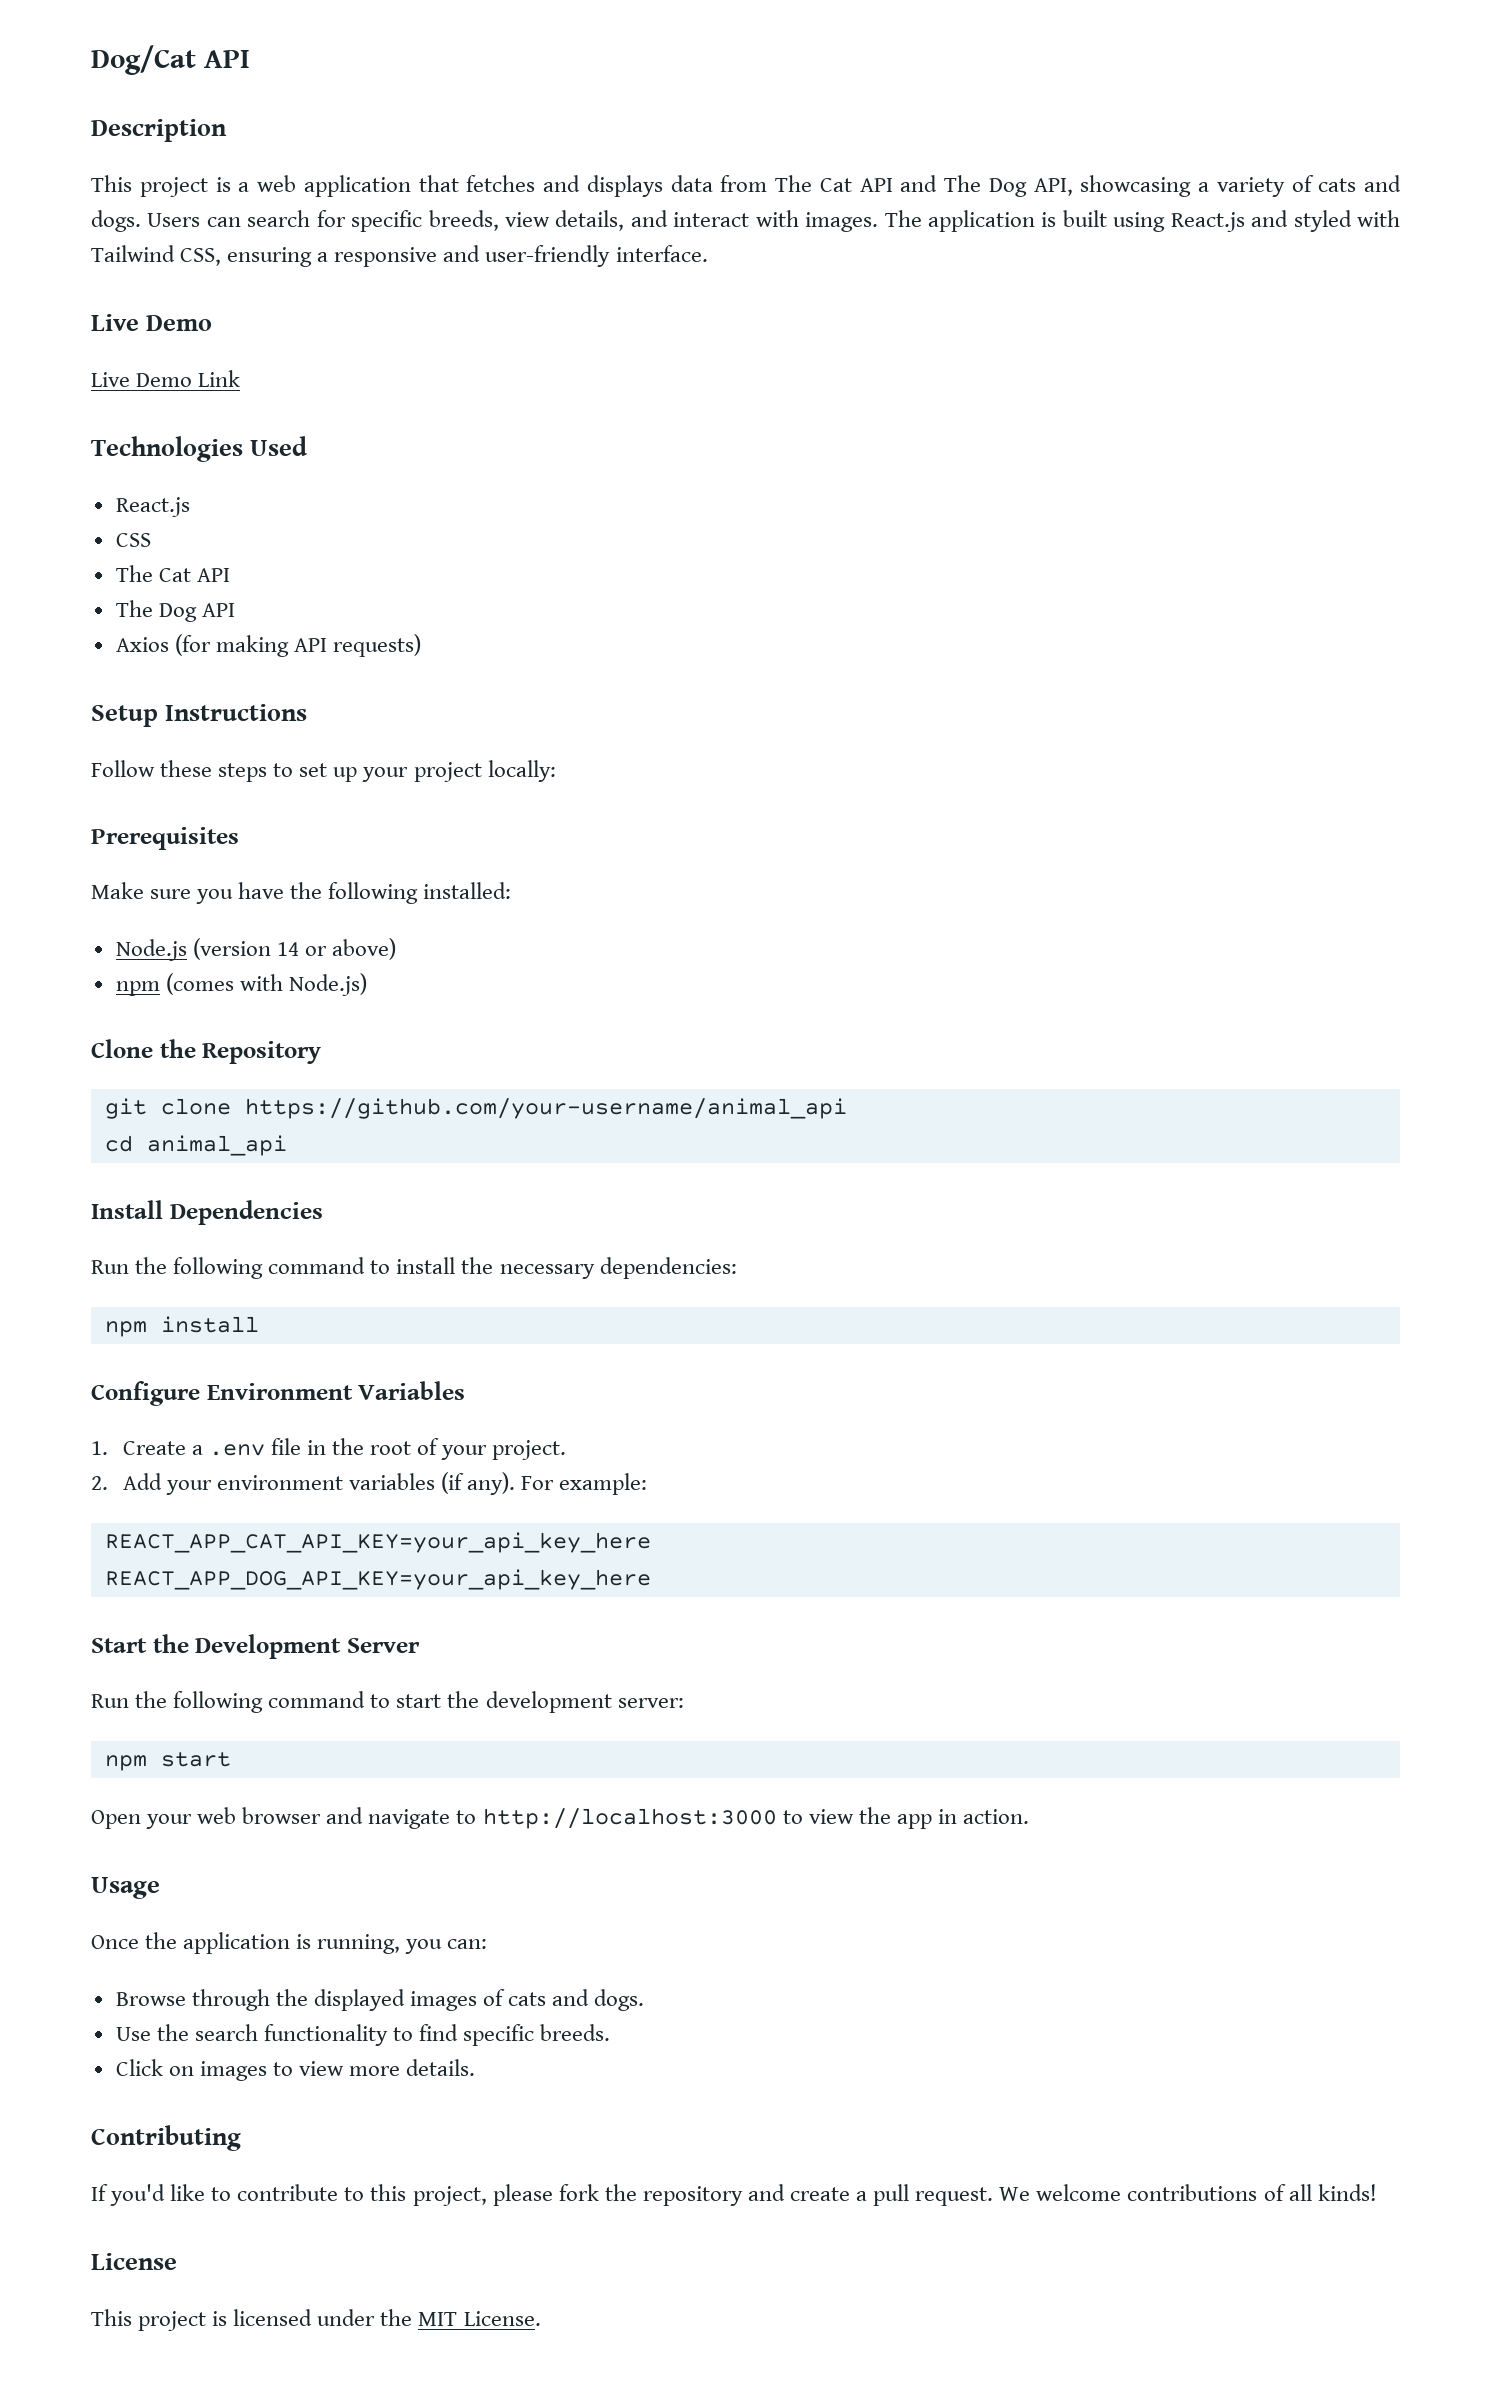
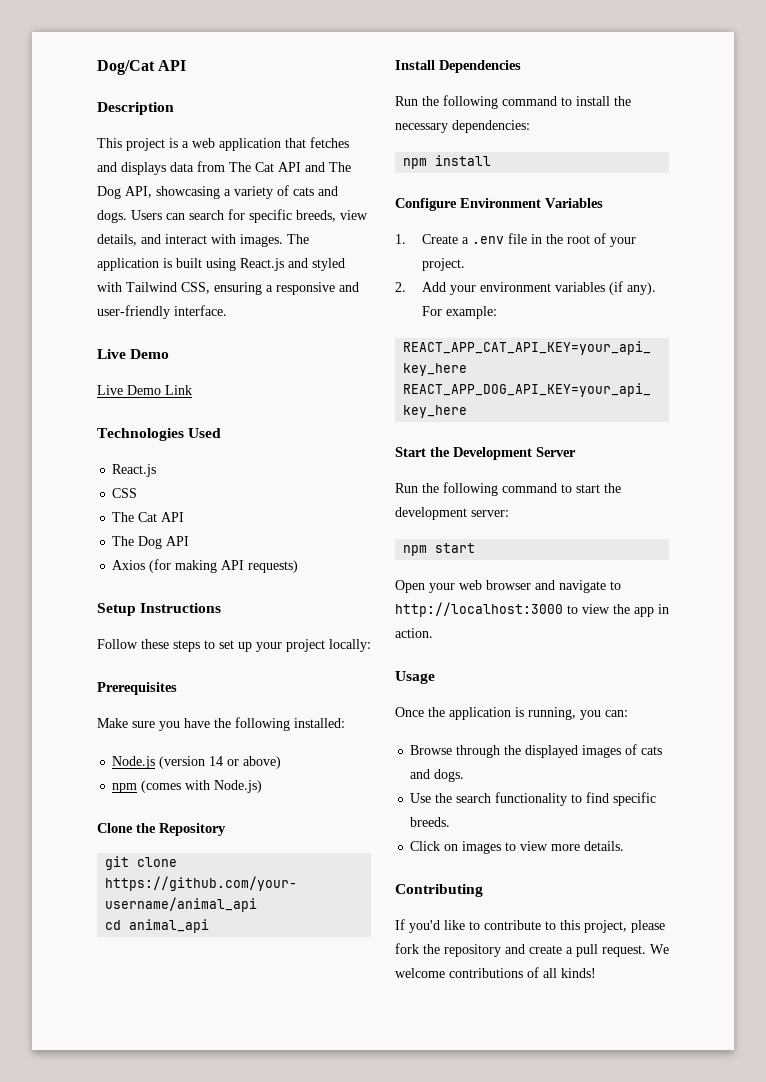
[91,2253,177,2270] [91,2309,541,2331] // License // This project is licensed under the MIT License. -> (596, 973) none

